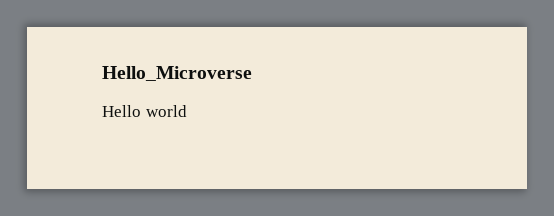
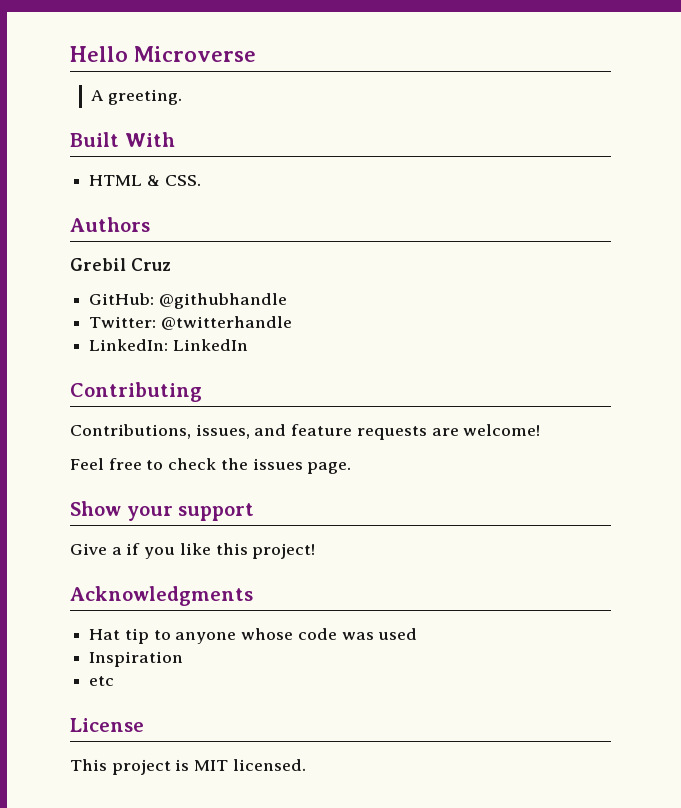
[102,66,252,81] [102,105,187,117] Hello_Microverse // Hello world -> [70,46,256,62] [91,89,183,105] [70,132,175,147] [89,175,201,186] [70,217,150,232] [70,258,171,271] [89,293,287,309] [89,316,292,330] [89,339,248,351] [70,382,202,402] [70,424,541,440] [70,458,352,474] [70,501,255,521] [70,543,316,559] [70,586,253,606] [89,628,418,644] [89,651,184,667] [89,676,115,686] [70,718,144,732] [70,759,306,775] Hello Microverse // A greeting. // Built With // HTML & CSS. // Authors // Grebil Cruz // GitHub: @githubhandle // Twitter: @twitterhandle // LinkedIn: LinkedIn // Contributing // Contributions, issues, and feature requests are welcome! // Feel free to check the issues page. // Show your support // Give a if you like this project! // Acknowledgments // Hat tip to anyone whose code was used // Inspiration // etc // License // This project is MIT licensed.

